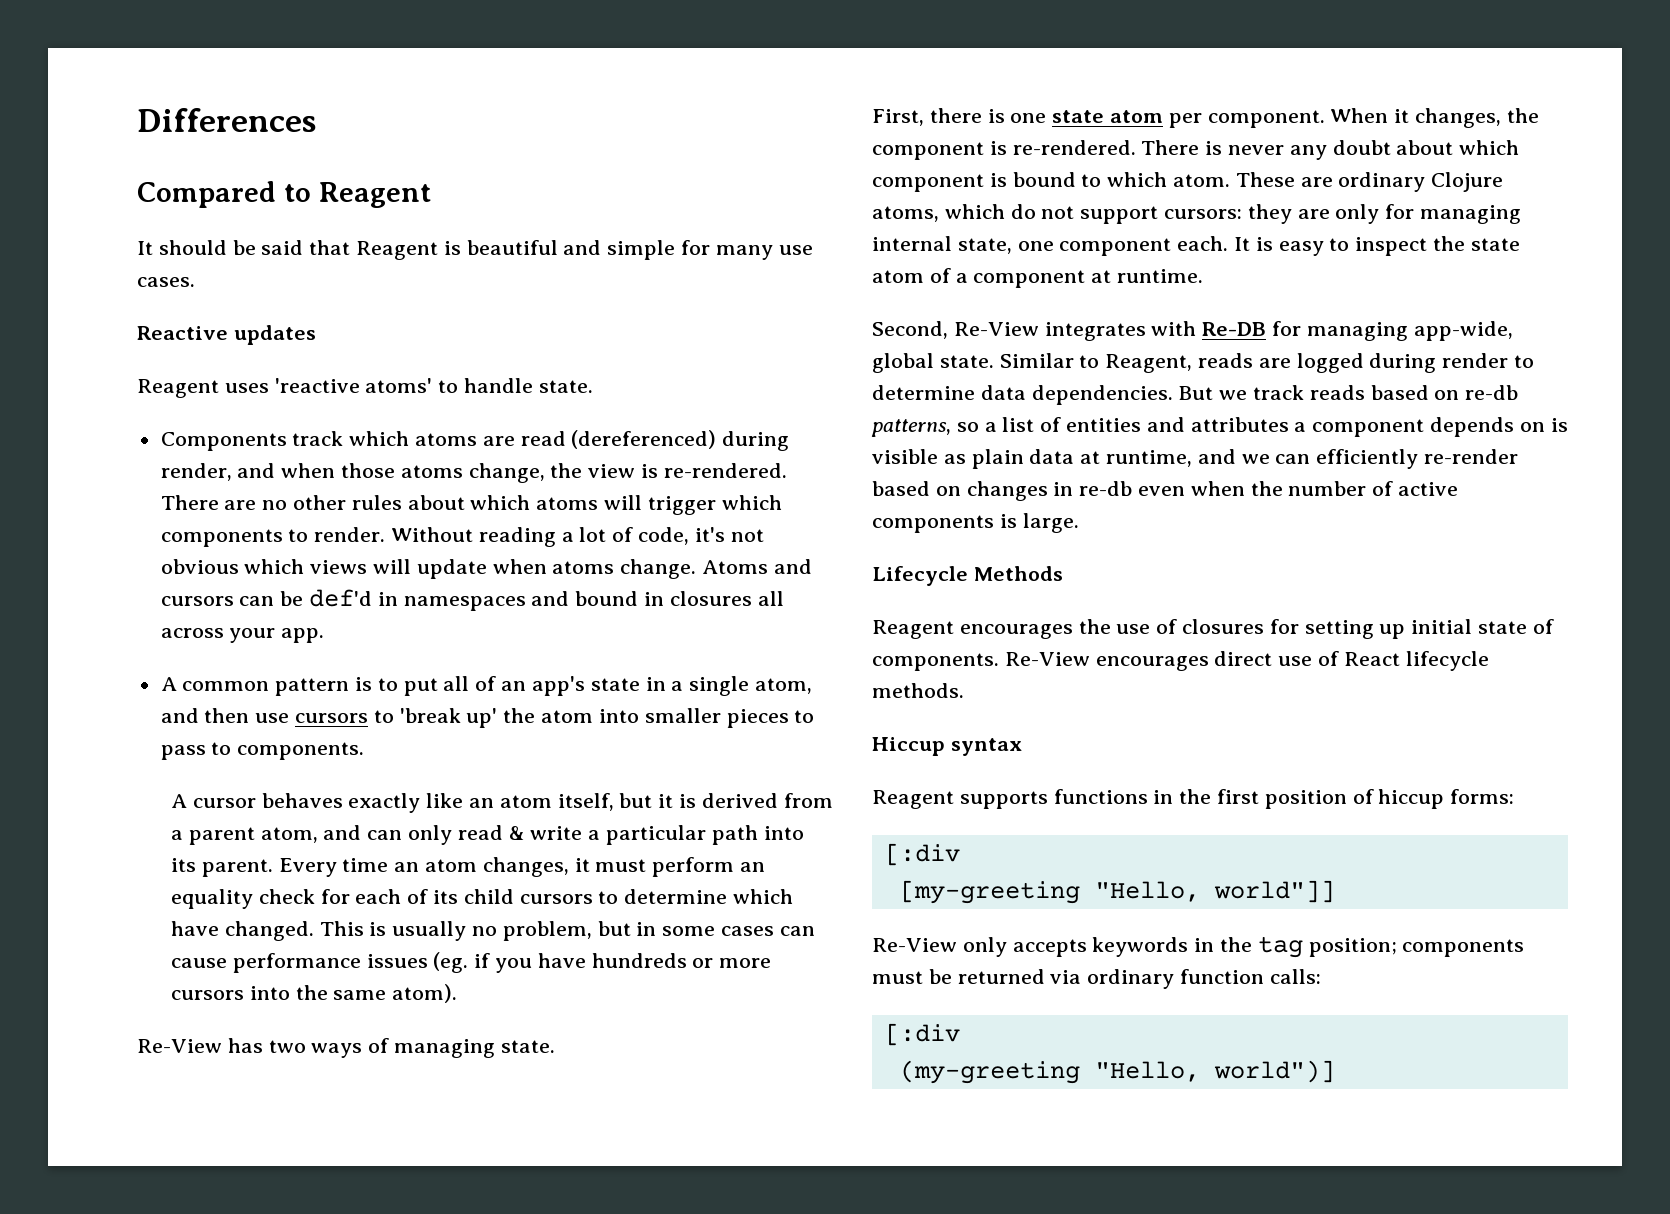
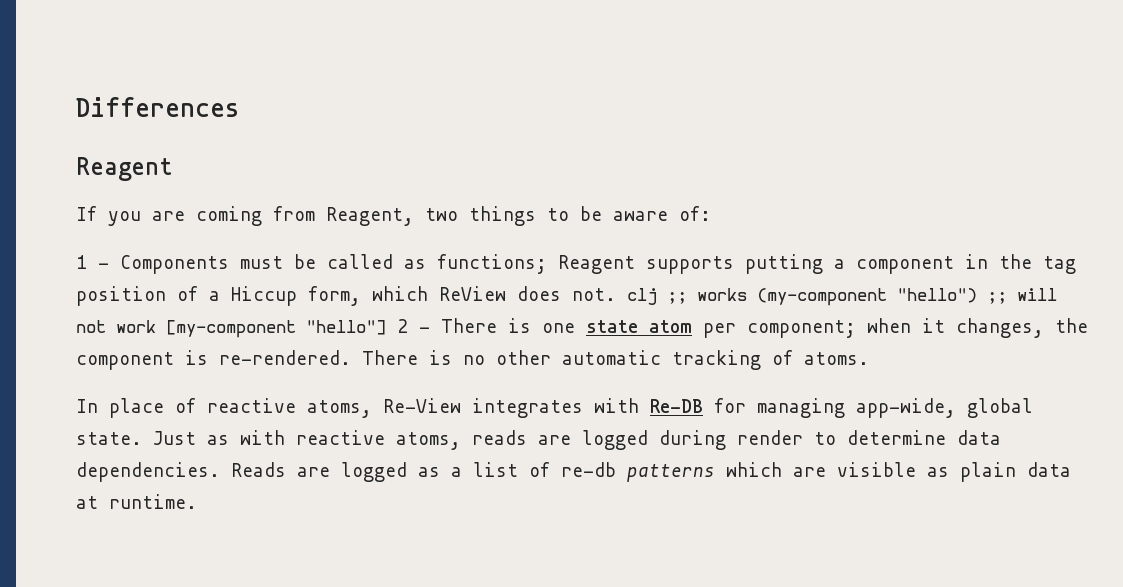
[137,181,311,208] Compared to -> (239, 107) none
[137,240,813,260] [137,277,195,287] [137,325,316,345] [137,378,593,398] [160,430,790,451] [160,463,787,483] [160,495,782,515] [160,527,764,547] [160,559,812,579] [160,589,784,611] [160,628,325,643] [160,676,812,696] [160,708,815,728] [160,742,365,760] [170,793,833,813] [170,825,804,845] [170,857,766,877] [170,889,794,909] [170,921,815,941] [170,952,772,973] [170,984,458,1003] [137,1038,555,1058] [872,108,982,126] It should be said that Reagent is beautiful and simple for many use cases. // Reactive updates // Reagent uses 'reactive atoms' to handle state. // Components track which atoms are read (dereferenced) during render, and when those atoms change, the view is re-rendered. There are no other rules about which atoms will trigger which components to render. Without reading a lot of code, it's not obvious which views will update when atoms change. Atoms and cursors can be def'd in namespaces and bound in closures all across your app. // A common pattern is to put all of an app's state in a single atom, and then use cursors to 'break up' the atom into smaller pieces to pass to components. // A cursor behaves exactly like an atom itself, but it is derived from a parent atom, and can only read & write a particular path into its parent. Every time an atom changes, it must perform an equality check for each of its child cursors to determine which have changed. This is usually no problem, but in some cases can cause performance issues (eg. if you have hundreds or more cursors into the same atom). // Re-View has two ways of managing state. // First, there -> [76,206,711,226] [76,254,1076,274] [76,286,1057,306] [76,318,497,338] If you are coming from Reagent, two things to be aware of: // 1 - Components must be called as functions; Reagent supports putting a component in the tag position of a Hiccup form, which ReView does not. clj ;; works (my-component "hello") ;; will not work [my-component "hello"] 2 - There
[1207,108,1389,128] component. When -> [747,318,911,338] component; when
[1228,140,1520,160] [872,172,1504,192] [872,204,1522,224] [872,236,1520,256] [872,268,1204,288] [872,321,948,339] never any doubt about which component is bound to which atom. These are ordinary Clojure atoms, which do not support cursors: they are only for managing internal state, one component each. It is easy to inspect the state atom of a component at runtime. // Second, -> [463,350,869,370] [76,398,372,418] no other automatic tracking of atoms. // In place of reactive atoms,
[999,353,1193,373] Similar to Reagent, -> [153,430,461,450] Just as with reactive atoms,
[1178,385,1519,400] [871,417,1568,437] But we track reads based on re-db patterns, so a list of entities and attributes a component depends on is -> [231,462,826,482] Reads are logged as a list of re-db patterns which are
[1106,449,1519,469] [872,481,1459,501] [872,513,1079,533] [872,566,1063,586] [872,619,1554,639] [872,651,1489,671] [872,683,964,698] [872,737,1022,756] [872,789,1515,809] [884,843,960,866] [899,880,1335,904] [872,936,1525,958] [872,969,1321,989] [884,1023,960,1046] [899,1060,1335,1084] runtime, and we can efficiently re-render based on changes in re-db even when the number of active components is large. // Lifecycle Methods // Reagent encourages the use of closures for setting up initial state of components. Re-View encourages direct use of React lifecycle methods. // Hiccup syntax // Reagent supports functions in the first position of hiccup forms: // [:div // [my-greeting "Hello, world"]] // Re-View only accepts keywords in the tag position; components must be returned via ordinary function calls: // [:div // (my-greeting "Hello, world")] -> [109,494,197,509] runtime.

